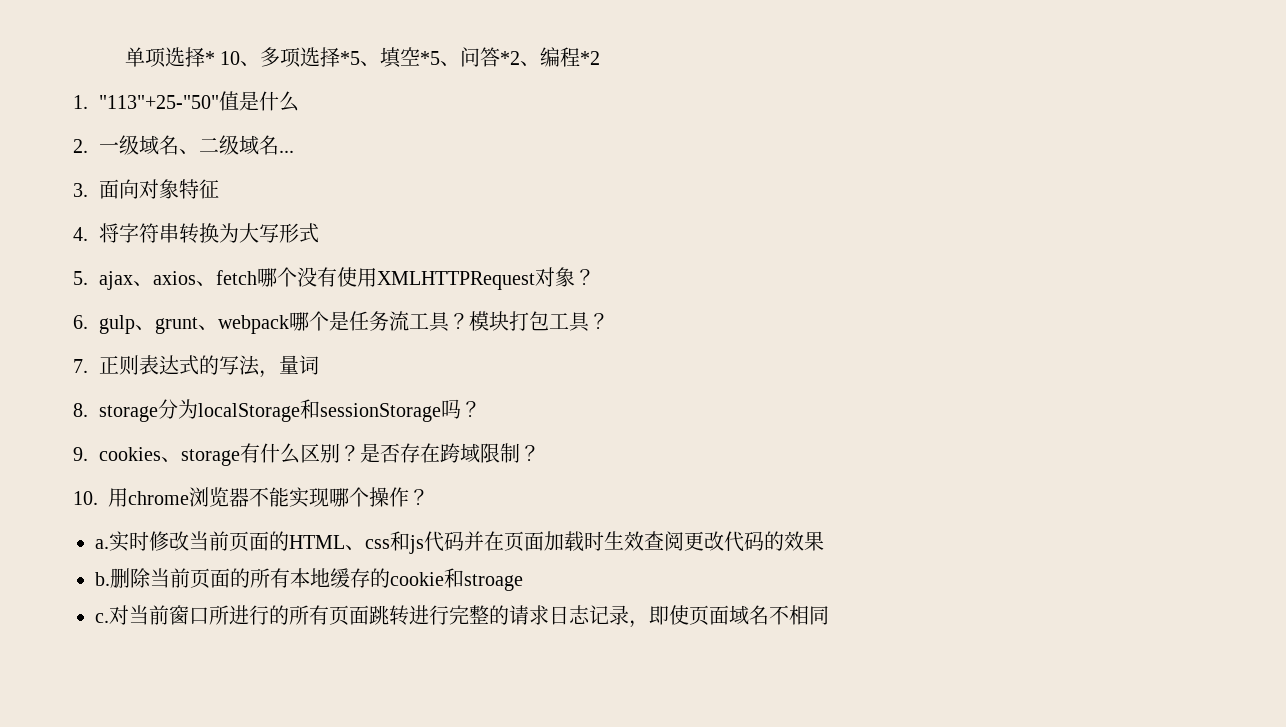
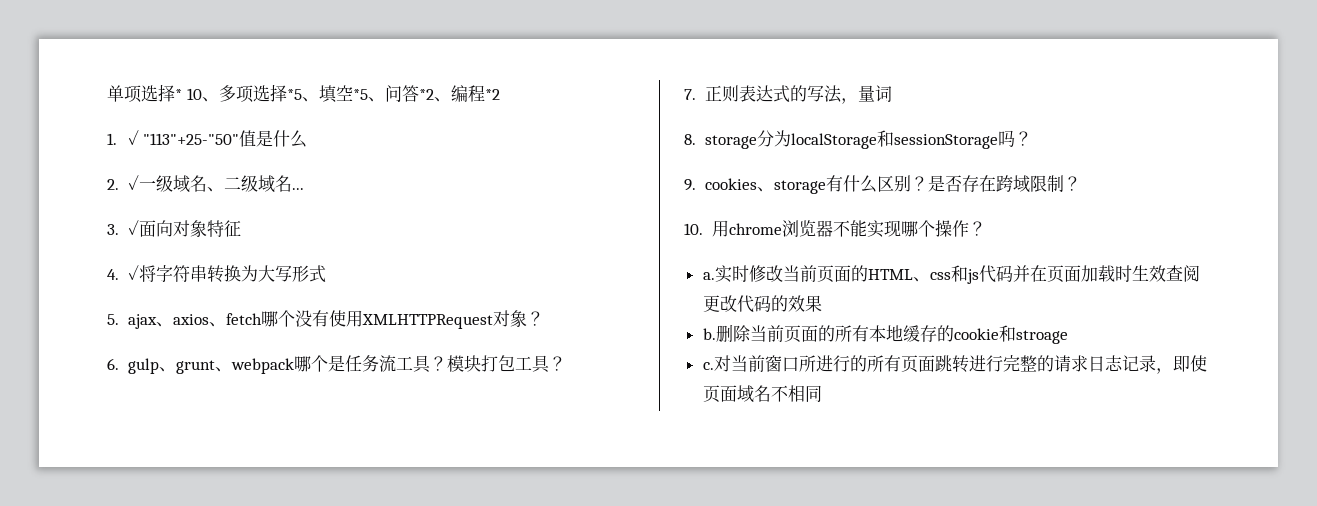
(88, 102) none -> [127,130,139,145] ✓
(88, 146) none -> [127,175,139,190] ✓
(88, 190) none -> [127,220,139,235] ✓
(88, 234) none -> [127,265,139,280] ✓

